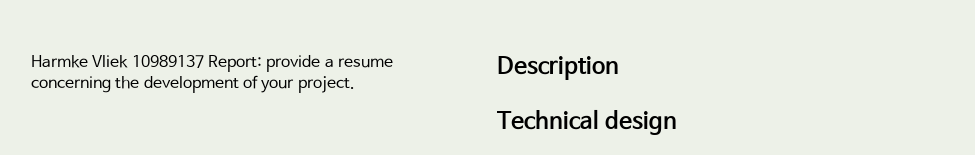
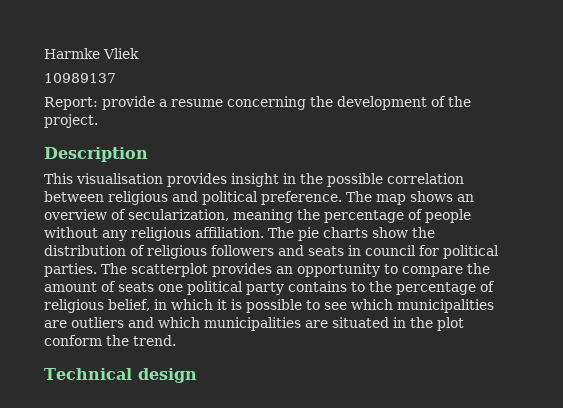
(129, 61) none -> (139, 53) //
(204, 61) none -> (116, 78) //
[261,79,295,93] your -> [448,96,471,107] the
(619, 68) none -> [44,173,464,187] [44,191,474,205] [44,209,471,223] [44,227,435,241] [44,245,499,259] [44,263,490,277] [44,281,495,295] [44,299,494,313] [44,317,464,331] [44,335,176,346] // This visualisation provides insight in the possible correlation between religious and political preference. The map shows an overview of secularization, meaning the percentage of people without any religious affiliation. The pie charts show the distribution of religious followers and seats in council for political parties. The scatterplot provides an opportunity to compare the amount of seats one political party contains to the percentage of religious belief, in which it is possible to see which municipalities are outliers and which municipalities are situated in the plot conform the trend.

